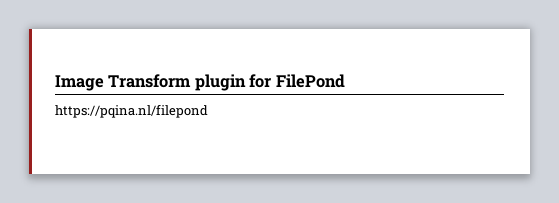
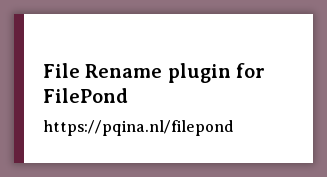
[55,74,192,91] Image Transform -> [43,63,163,78] File Rename

